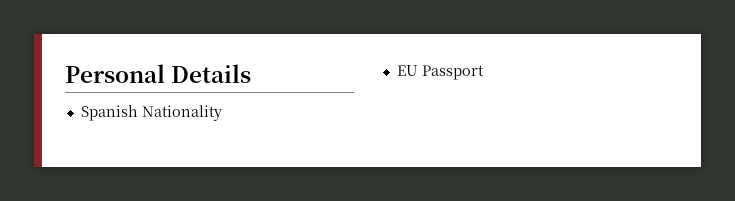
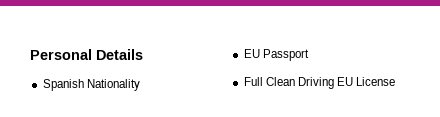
(484, 72) none -> [243,77,396,89] // Full Clean Driving EU License

